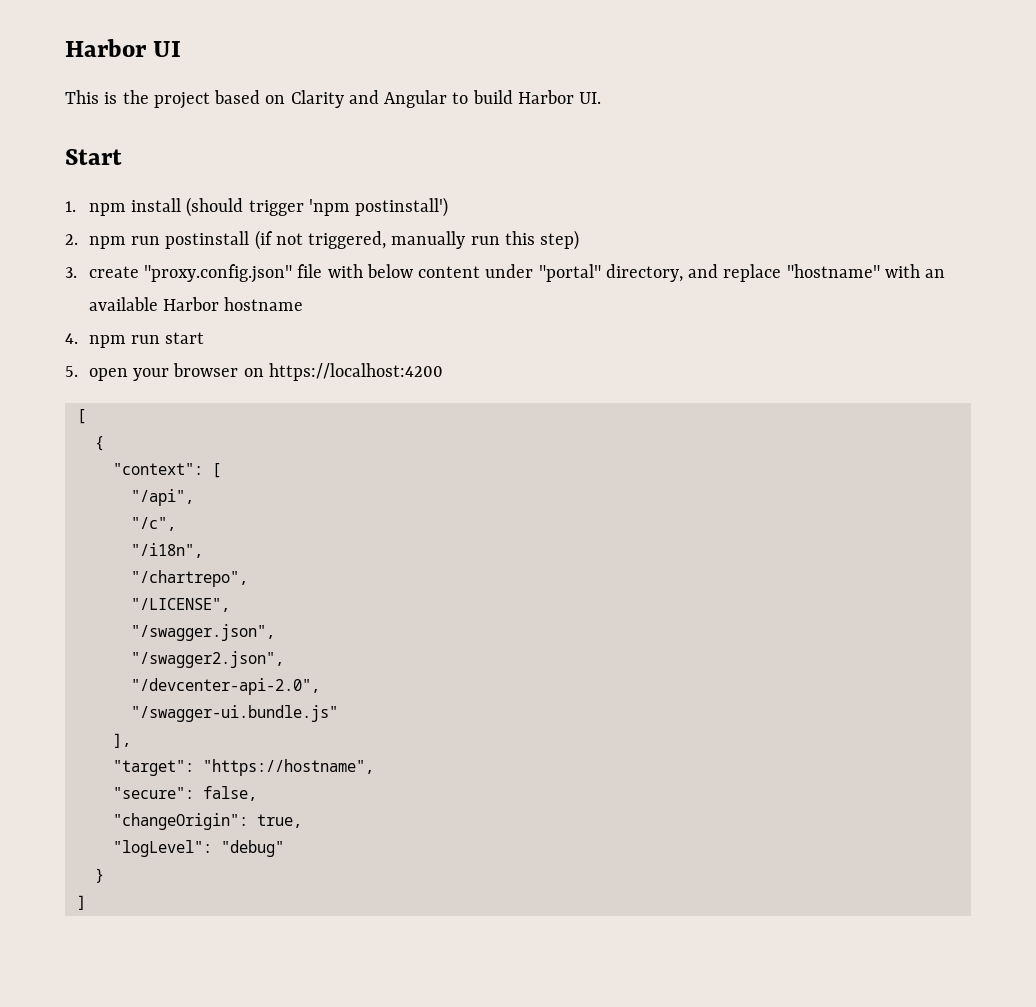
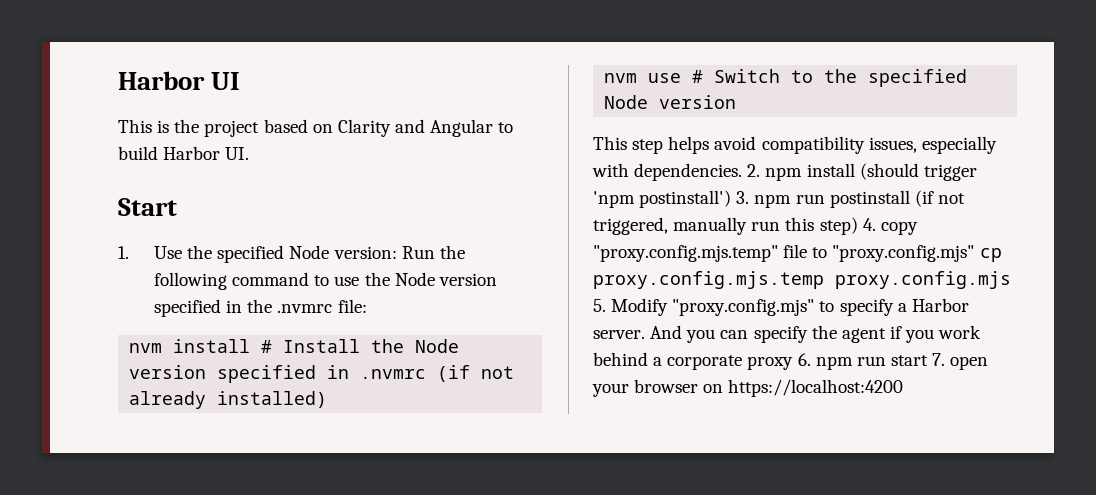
(76, 206) none -> [154,245,465,263] [154,272,497,290] [154,299,367,317] [129,339,460,353] [129,365,515,383] [129,391,328,409] [604,69,968,87] [604,95,737,109] [593,136,997,154] [592,163,761,181] Use the specified Node version: Run the following command to use the Node version specified in the .nvmrc file: // nvm install # Install the Node version specified in .nvmrc (if not already installed) // nvm use # Switch to the specified Node version // This step helps avoid compatibility issues, especially with dependencies. 2.
[65,234,78,245] // 2. -> [736,191,750,204] 3.
[65,264,946,283] [88,297,304,311] [65,333,78,344] // 3. create "proxy.config.json" file with below content under "portal" directory, and replace "hostname" with an available Harbor hostname // 4. -> [862,218,918,235] [593,244,1002,262] [593,271,1011,289] [593,298,969,316] [593,325,982,343] [593,352,811,370] 4. copy "proxy.config.mjs.temp" file to "proxy.config.mjs" cp proxy.config.mjs.temp proxy.config.mjs 5. Modify "proxy.config.mjs" to specify a Harbor server. And you can specify the agent if you work behind a corporate proxy 6.
[65,366,78,377] // 5. -> [932,353,946,366] 7.
[76,409,86,424] [94,436,104,451] [112,463,221,478] [130,489,194,506] [130,517,176,531] [130,543,203,558] [130,570,248,587] [130,598,230,612] [130,624,275,641] [130,651,284,668] [130,678,320,695] [130,705,338,722] [112,733,131,748] [112,759,374,776] [112,786,257,801] [112,813,302,830] [112,840,284,857] [94,868,104,883] [76,895,86,910] // [ // { // "context": [ // "/api", // "/c", // "/i18n", // "/chartrepo", // "/LICENSE", // "/swagger.json", // "/swagger2.json", // "/devcenter-api-2.0", // "/swagger-ui.bundle.js" // ], // "target": "https://hostname", // "secure": false, // "changeOrigin": true, // "logLevel": "debug" // } // ] -> (904, 388) none

